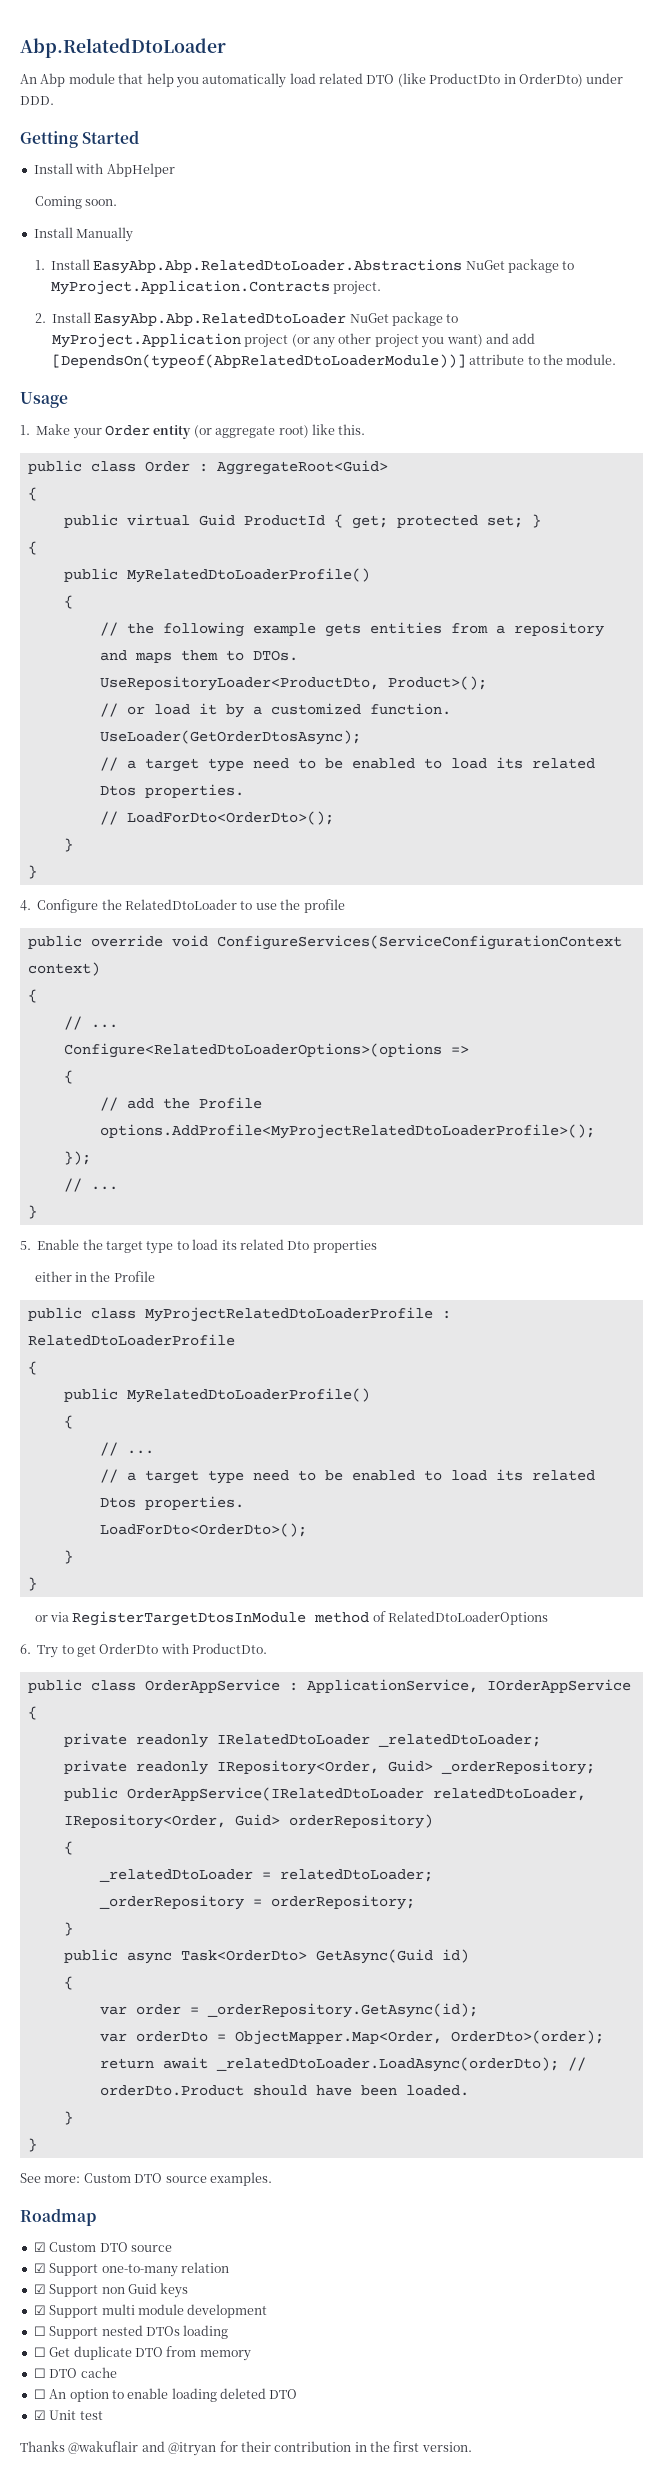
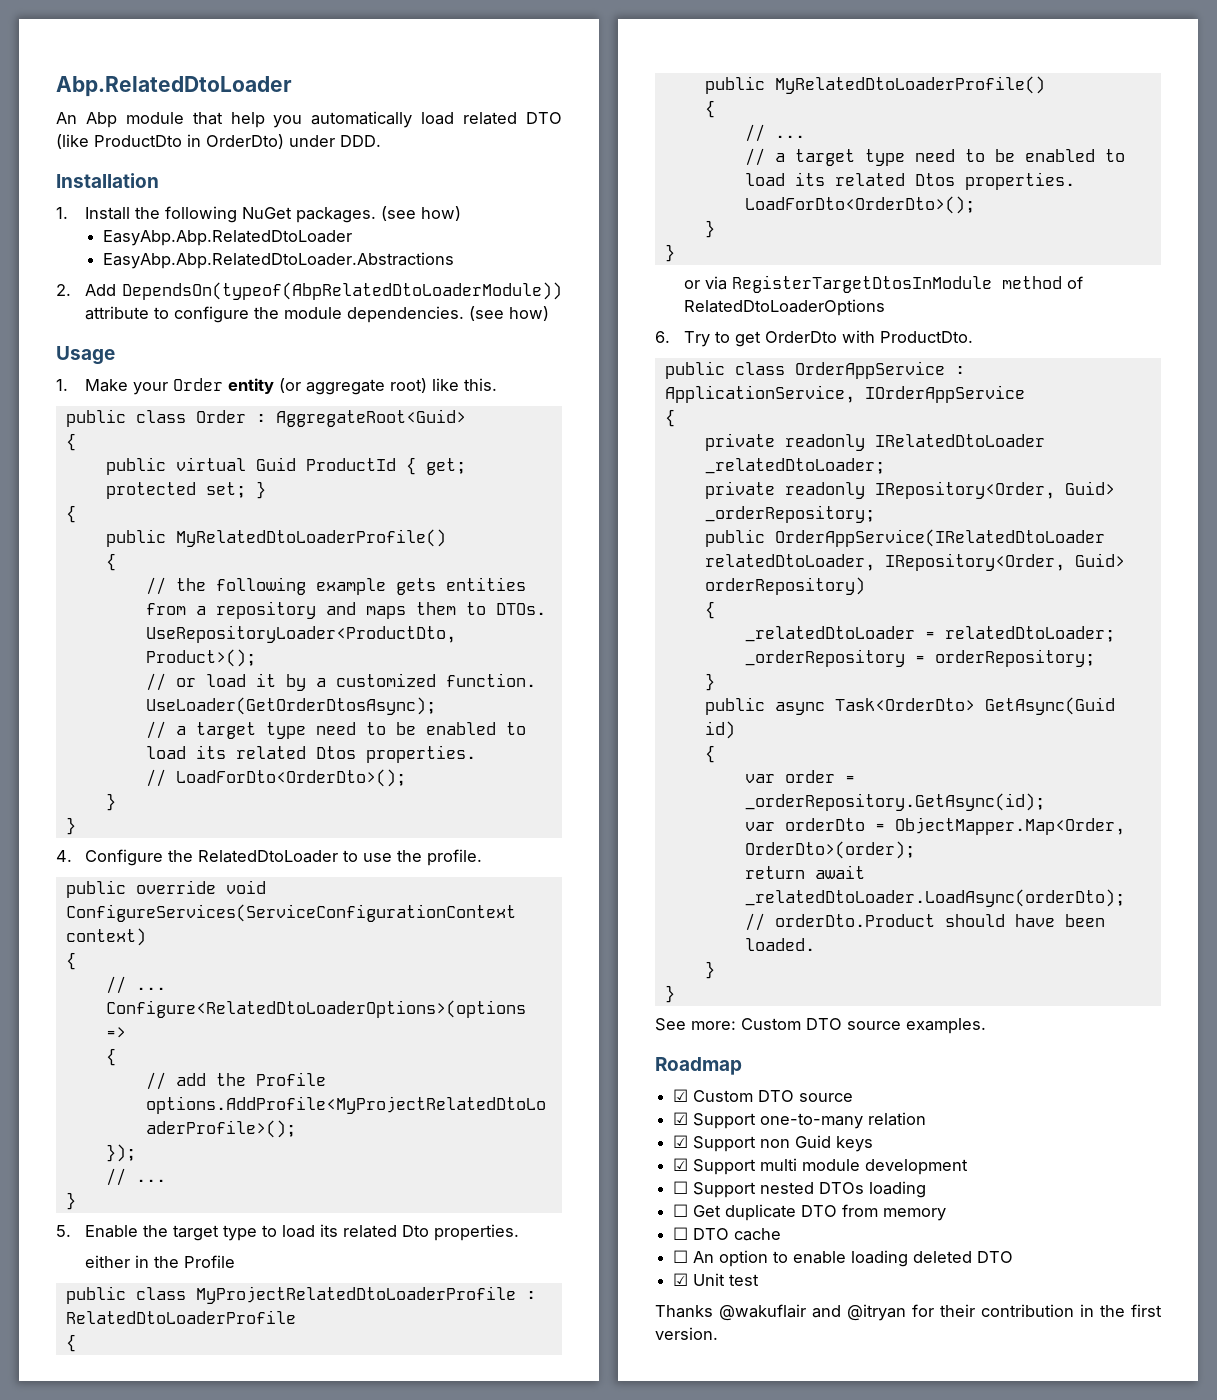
[20,130,140,148] [33,163,175,177] [34,196,118,209] [33,227,134,242] [34,259,575,274] [50,280,382,295] [34,312,459,327] [51,333,536,348] [51,354,617,369] Getting Started // Install with AbpHelper // Coming soon. // Install Manually // 1. Install EasyAbp.Abp.RelatedDtoLoader.Abstractions NuGet package to MyProject.Application.Contracts project. // 2. Install EasyAbp.Abp.RelatedDtoLoader NuGet package to MyProject.Application project (or any other project you want) and add [DependsOn(typeof(AbpRelatedDtoLoaderModule))] attribute to the module. -> [56,173,159,188] [56,206,461,223] [102,230,352,246] [102,252,454,269] [56,282,562,300] [84,306,549,323] Installation // 1. Install the following NuGet packages. (see how) // EasyAbp.Abp.RelatedDtoLoader // EasyAbp.Abp.RelatedDtoLoader.Abstractions // 2. Add DependsOn(typeof(AbpRelatedDtoLoaderModule)) attribute to configure the module dependencies. (see how)
[303,899,345,913] profile -> [426,849,482,866] profile.
[312,1240,377,1253] properties -> [433,1224,519,1241] properties.

